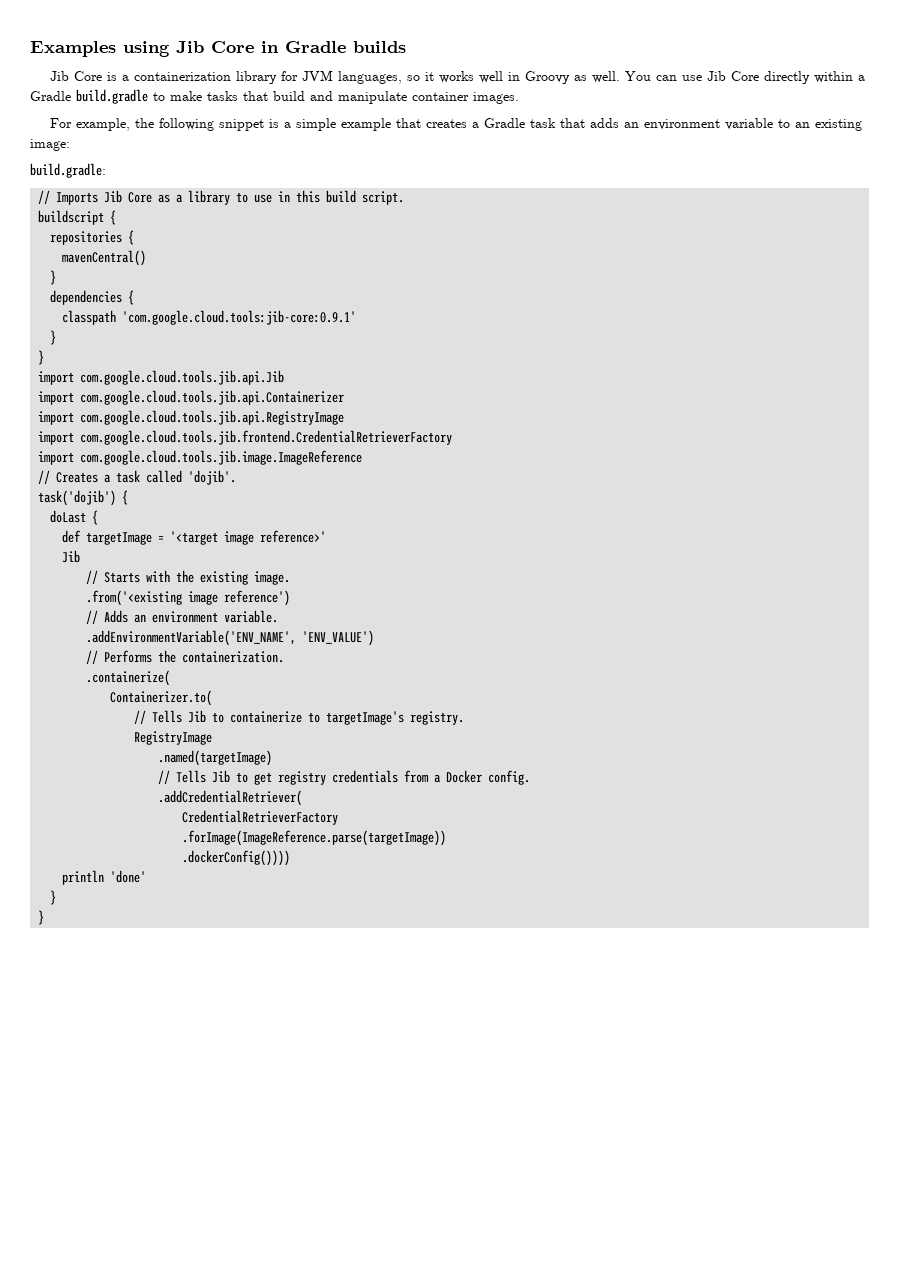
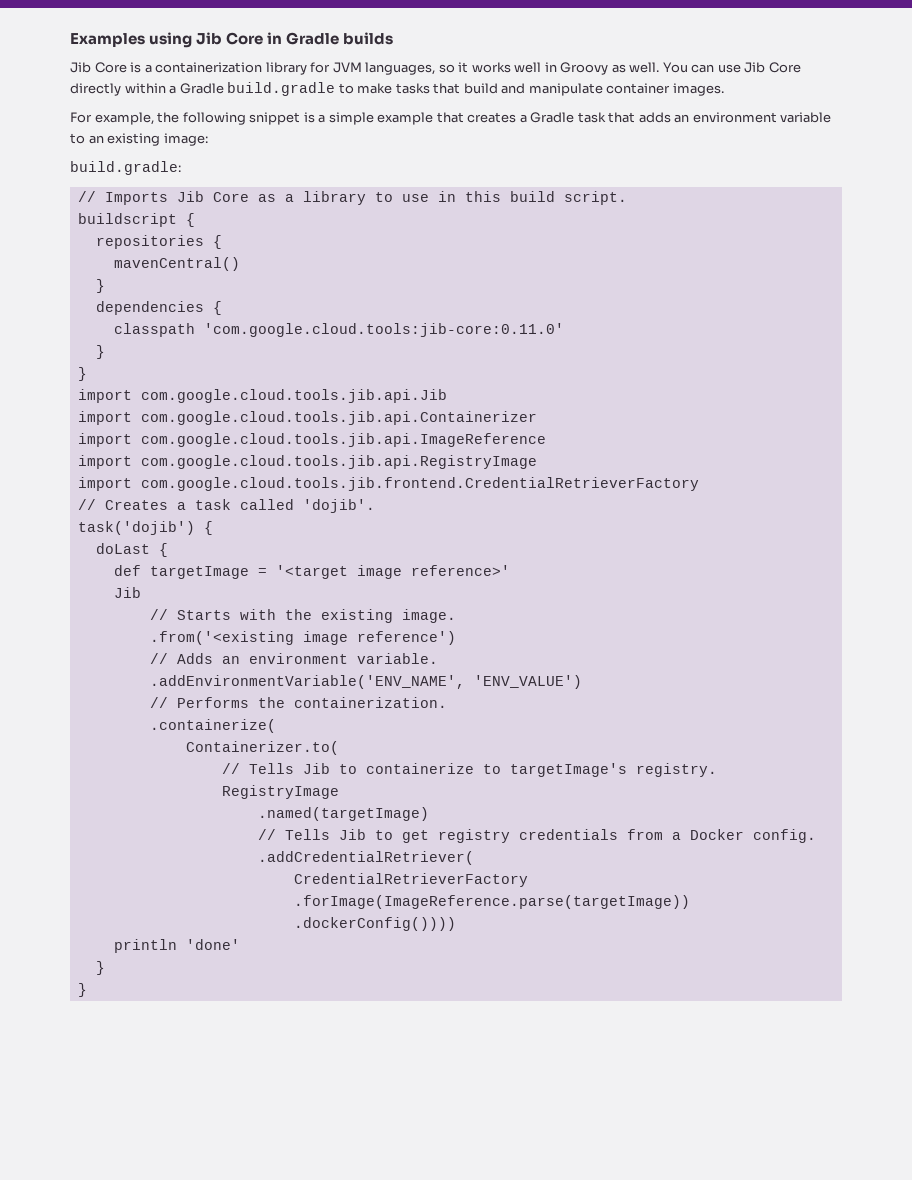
[122,310,357,325] 'com.google.cloud.tools:jib-core:0.9.1' -> [203,323,564,337] 'com.google.cloud.tools:jib-core:0.11.0'
(345, 397) none -> [77,433,546,447] // import com.google.cloud.tools.jib.api.ImageReference
[38,450,363,465] // import com.google.cloud.tools.jib.image.ImageReference -> (699, 484) none

